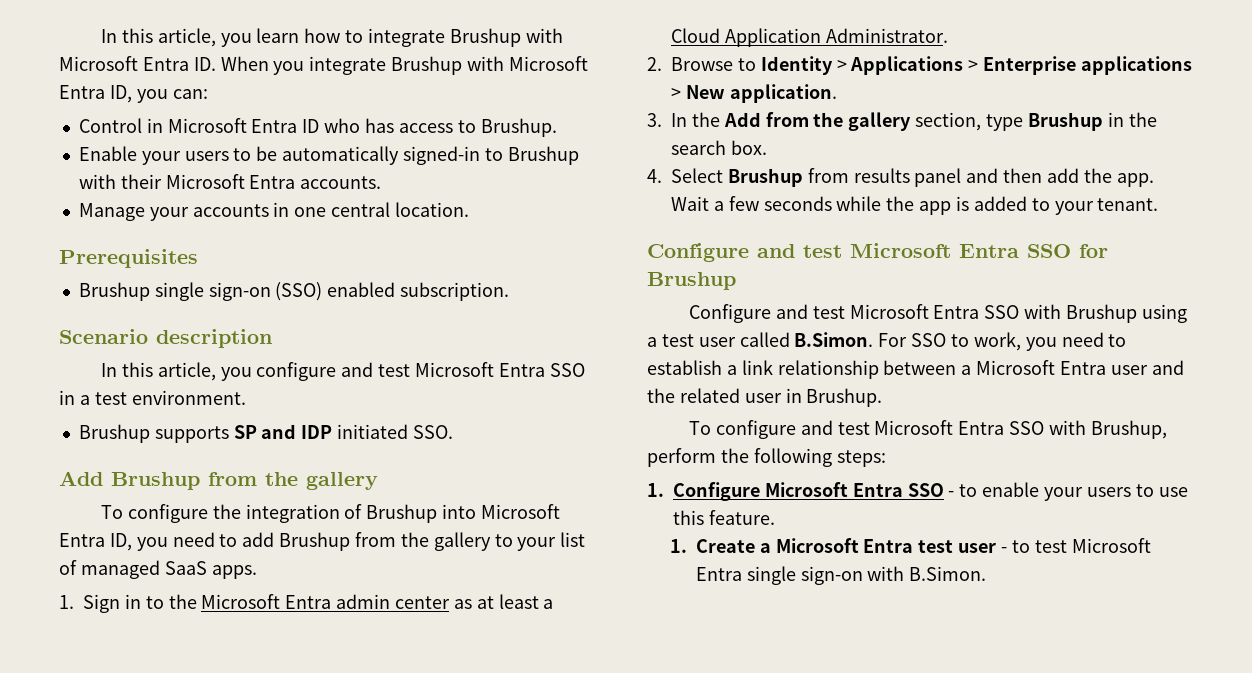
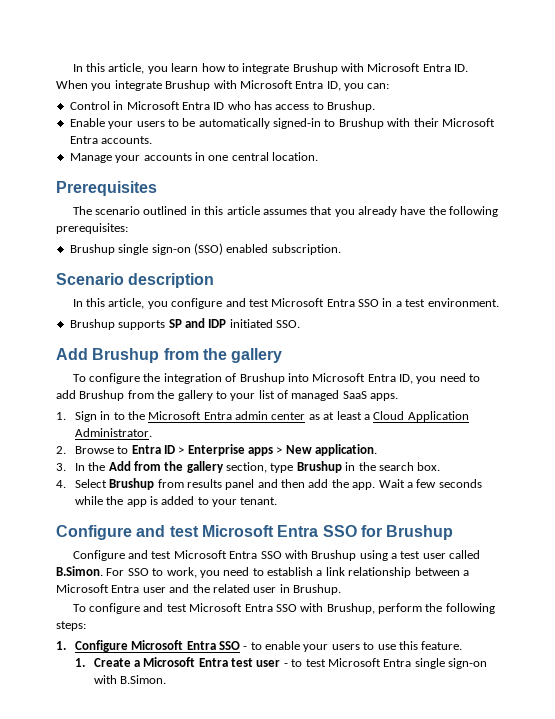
(198, 258) none -> [72,206,499,217] [56,223,128,234] // The scenario outlined in this article assumes that you already have the following prerequisites:
[760,56,964,75] Identity > Applications -> [131,445,175,454] Entra ID
[1081,56,1193,75] applications -> [248,447,274,456] apps

